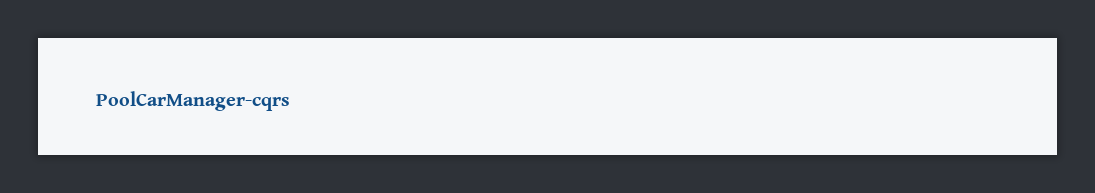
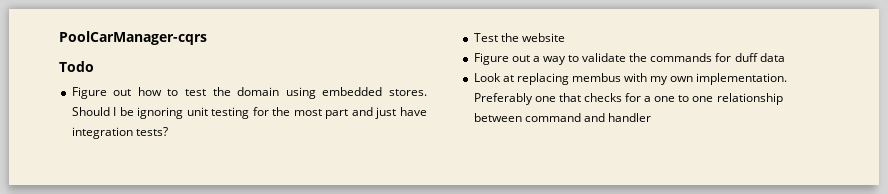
(290, 101) none -> [59,61,94,72] [71,87,427,99] [71,107,428,119] [71,127,168,139] [473,33,565,42] [473,53,785,65] [473,73,788,85] [473,93,783,105] [473,113,651,122] // Todo // Figure out how to test the domain using embedded stores. Should I be ignoring unit testing for the most part and just have integration tests? // Test the website // Figure out a way to validate the commands for duff data // Look at replacing membus with my own implementation. Preferably one that checks for a one to one relationship between command and handler

